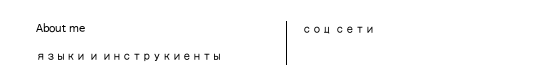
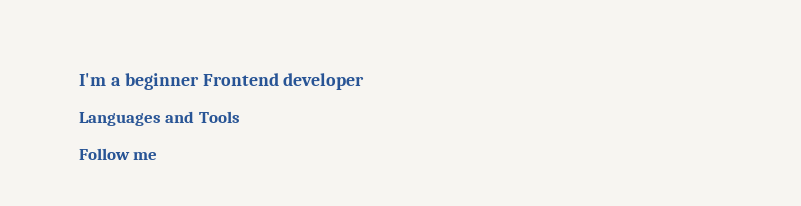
[36,23,85,33] [36,53,222,62] [302,26,375,34] About me // языки и инструкиенты // соц сети -> [79,73,365,90] [79,111,240,126] [79,148,158,160] I'm a beginner Frontend developer // Languages and Tools // Follow me

